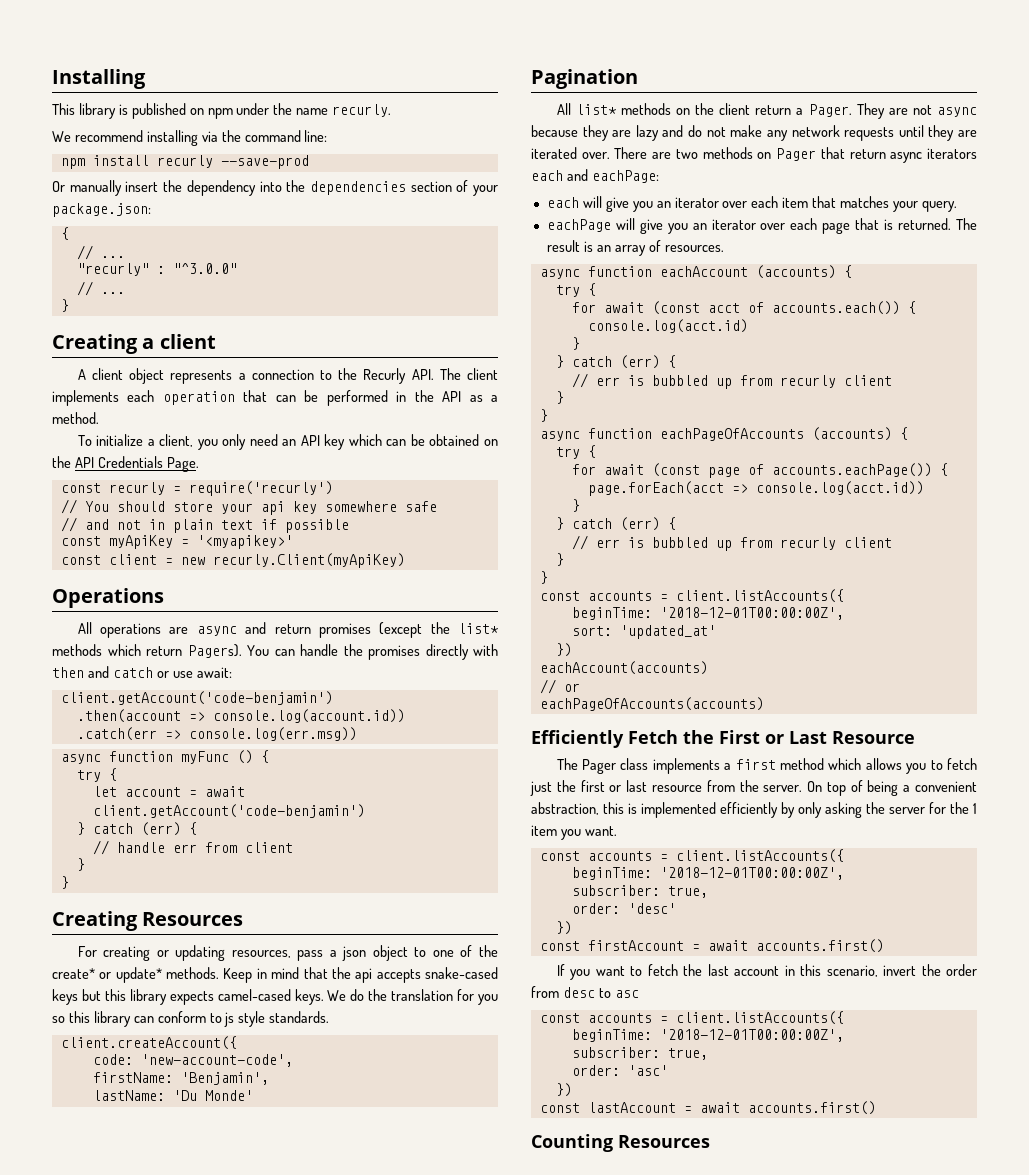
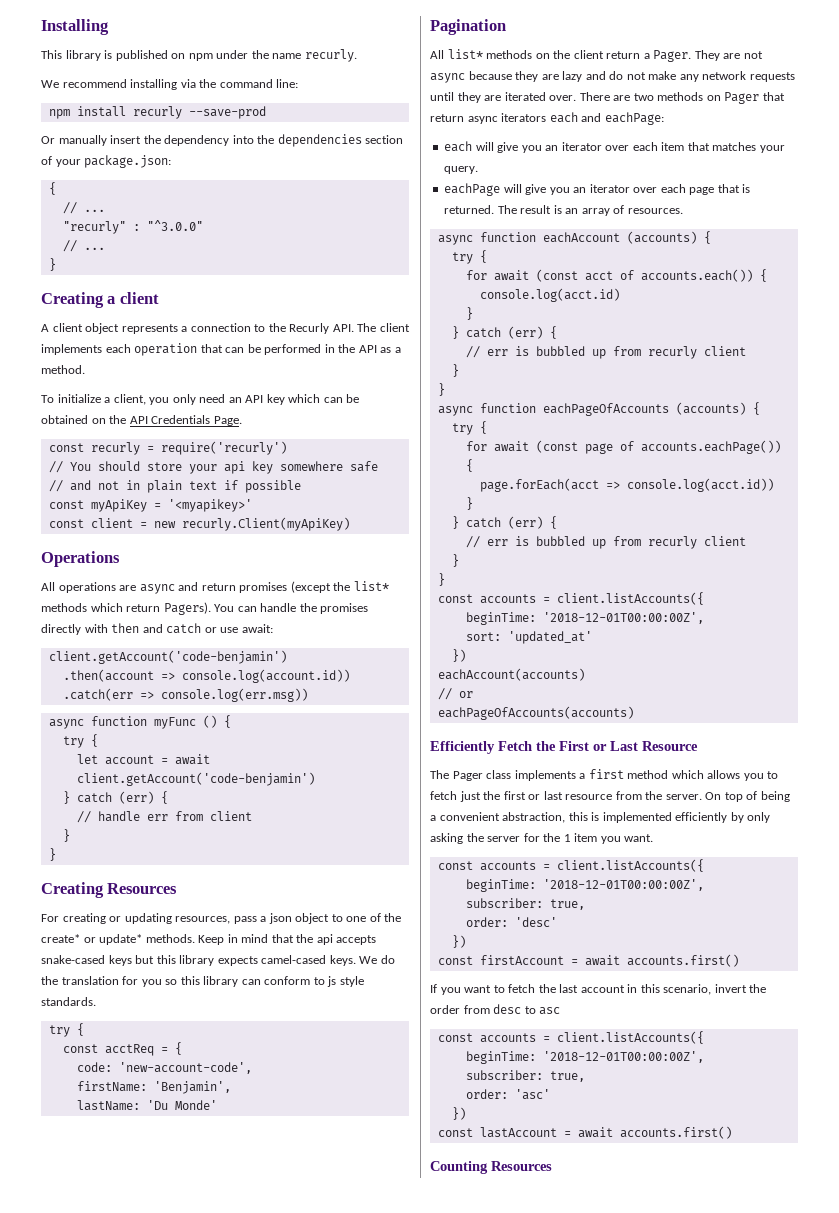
[60,1036,237,1050] client.createAccount({ -> [48,1023,84,1037] [62,1042,182,1056] try { // const acctReq = {

